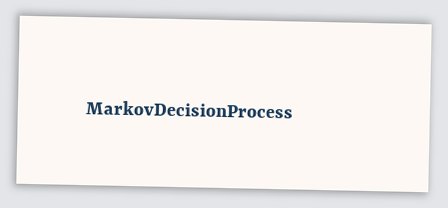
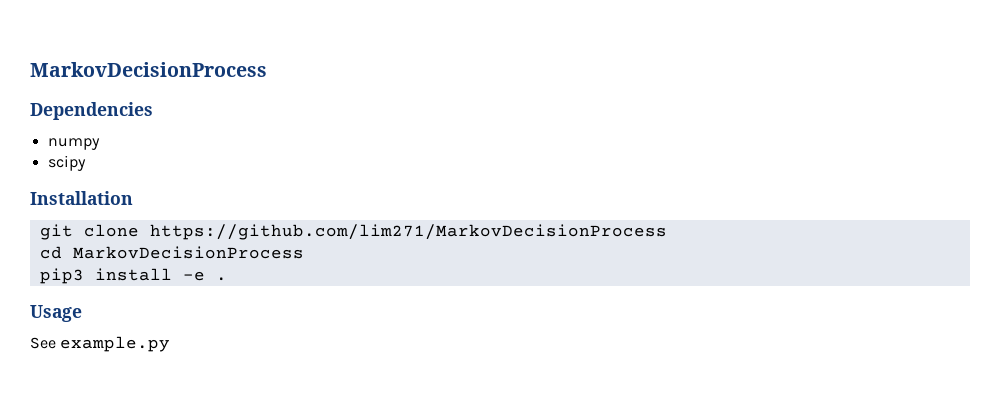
[85,100,294,119] MarkovDecisionProcess -> [30,62,267,77] [30,102,153,120] [47,138,100,150] [47,155,86,171] [30,191,133,205] [39,224,667,240] [39,246,304,259] [39,268,227,284] [30,305,82,322] [30,336,171,352] MarkovDecisionProcess // Dependencies // numpy // scipy // Installation // git clone https://github.com/lim271/MarkovDecisionProcess // cd MarkovDecisionProcess // pip3 install -e . // Usage // See example.py

